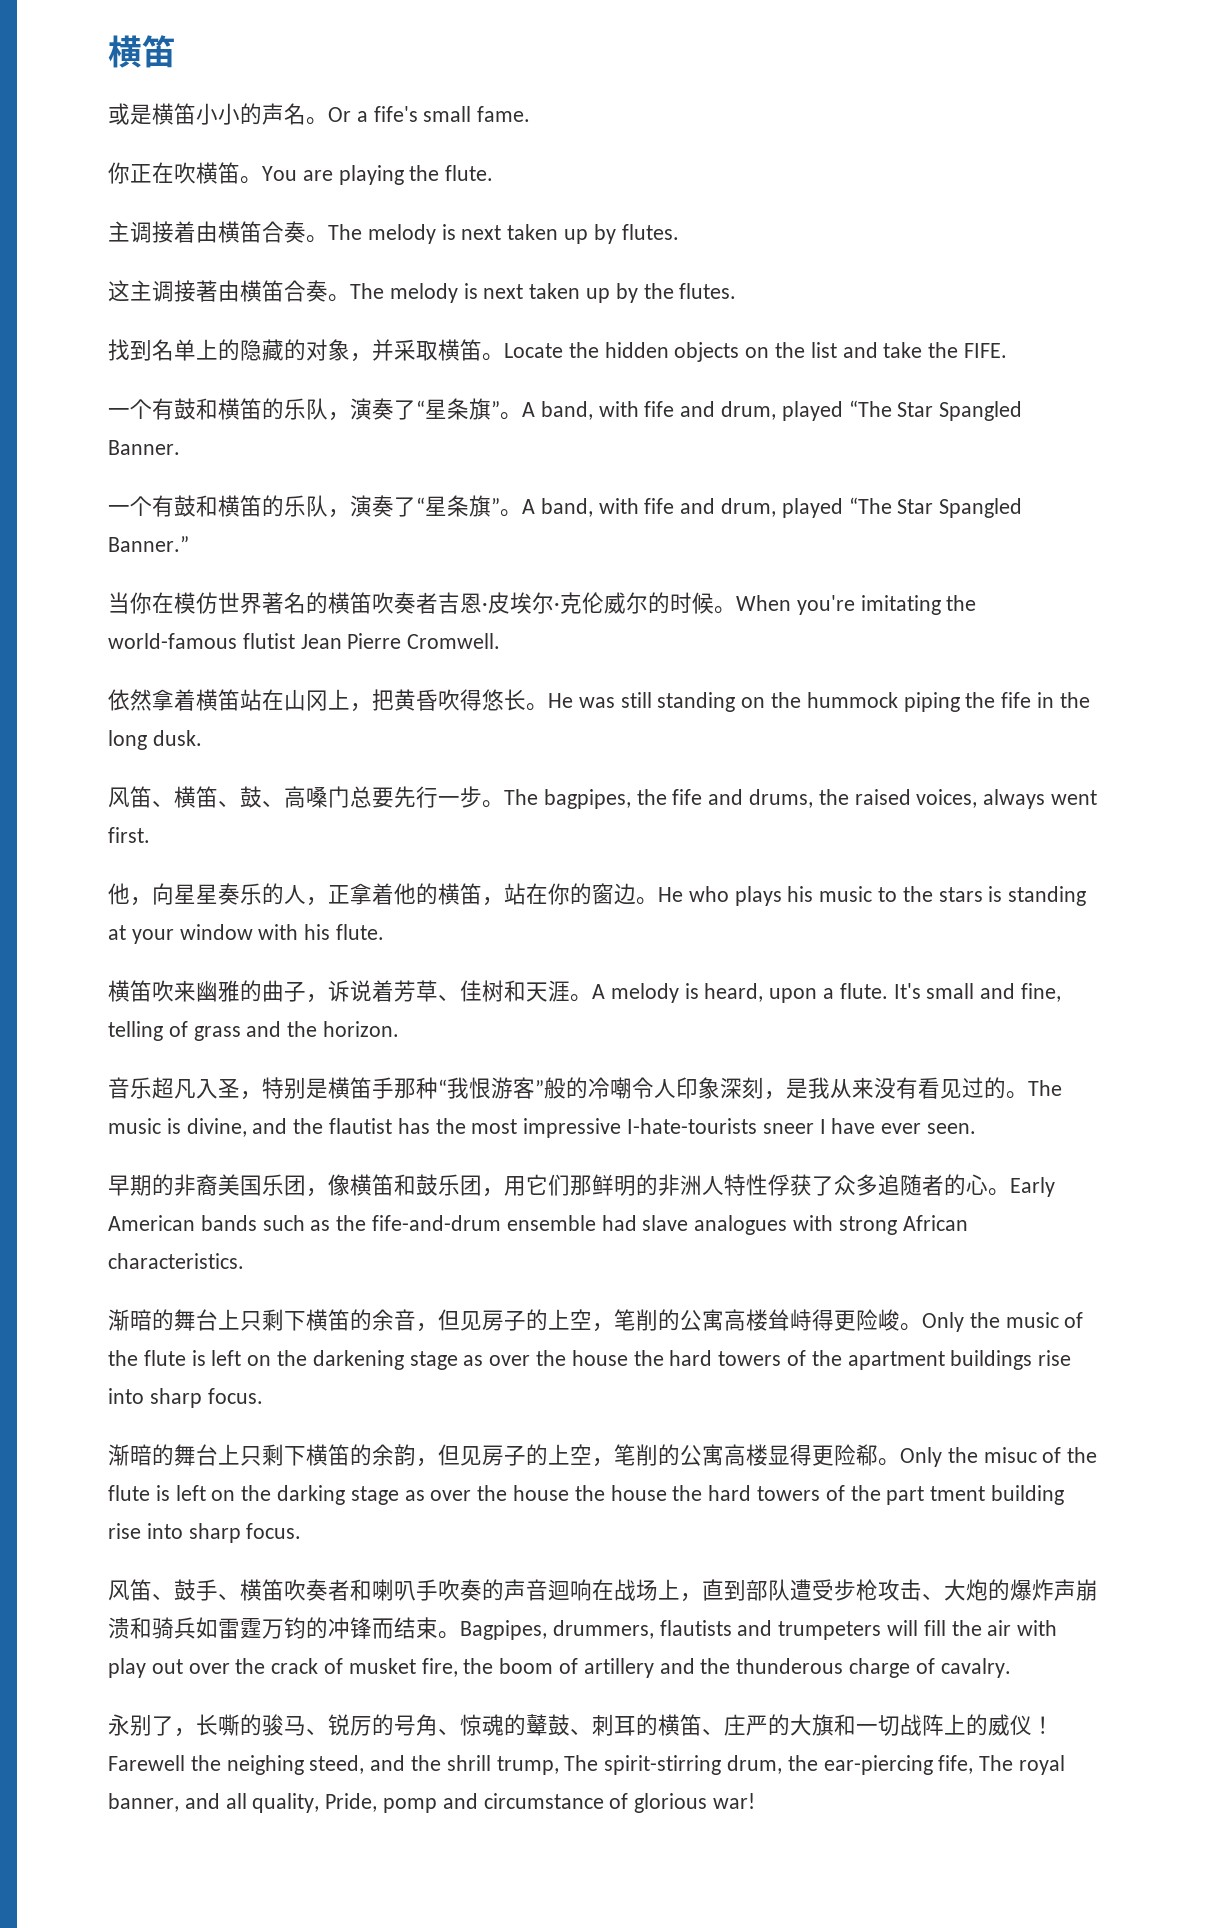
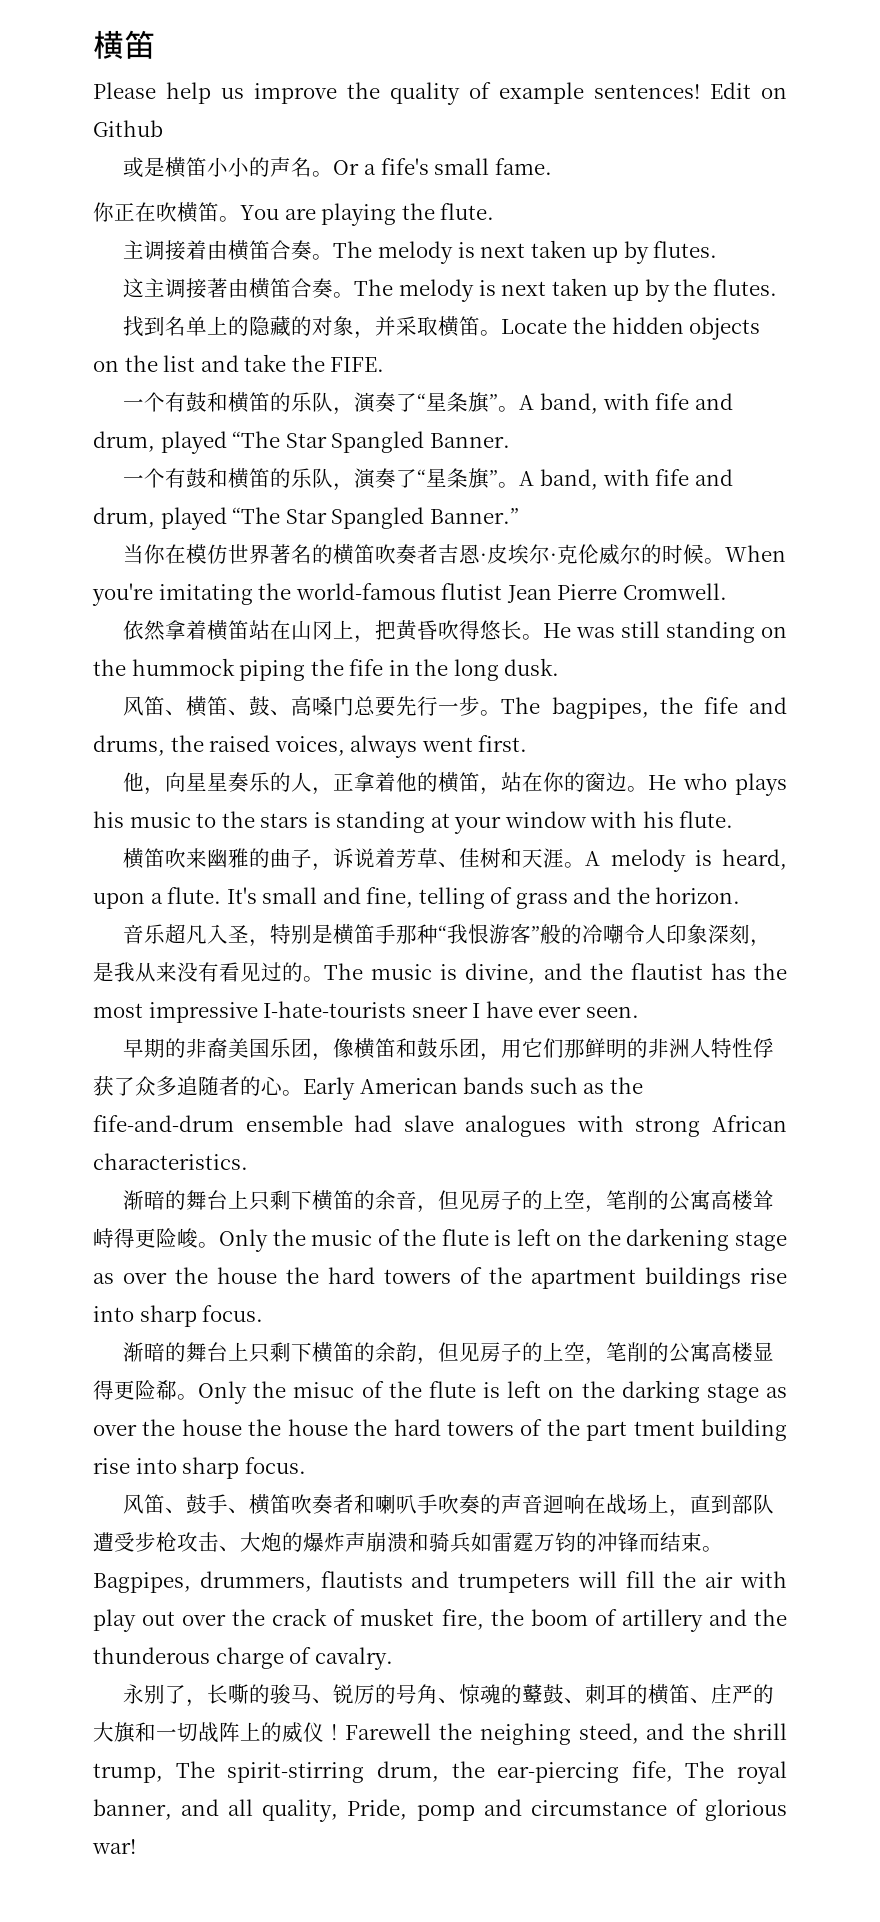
[108,35,176,68] 横笛 -> [93,30,155,60] [93,82,787,105] [93,120,163,137] 横笛 // Please help us improve the quality of example sentences! Edit on Github

